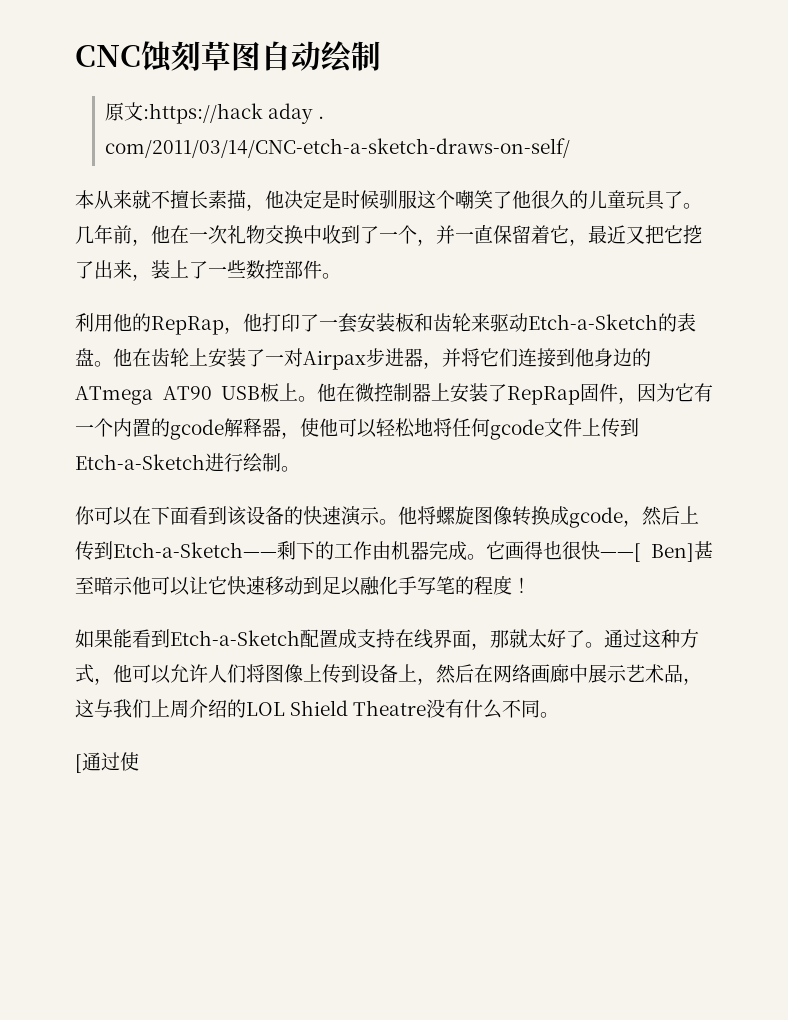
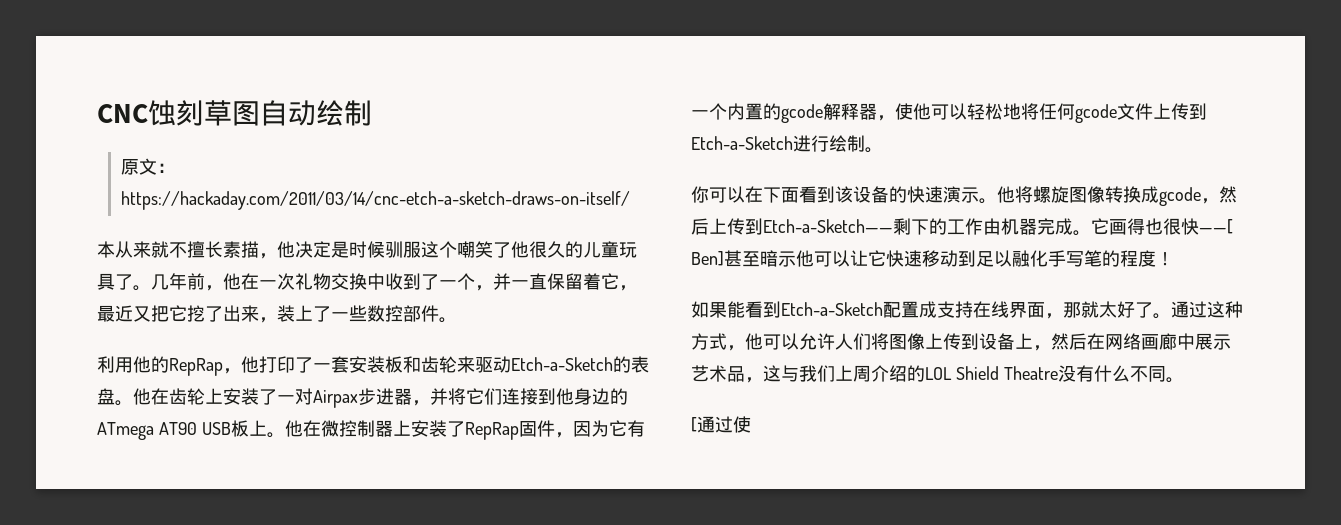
[143,103,324,124] [105,138,571,158] :https://hack aday . com/2011/03/14/CNC-etch-a-sketch-draws-on-self/ -> [156,163,175,173] [120,191,630,210] ：https://hackaday.com/2011/03/14/cnc-etch-a-sketch-draws-on-itself/

